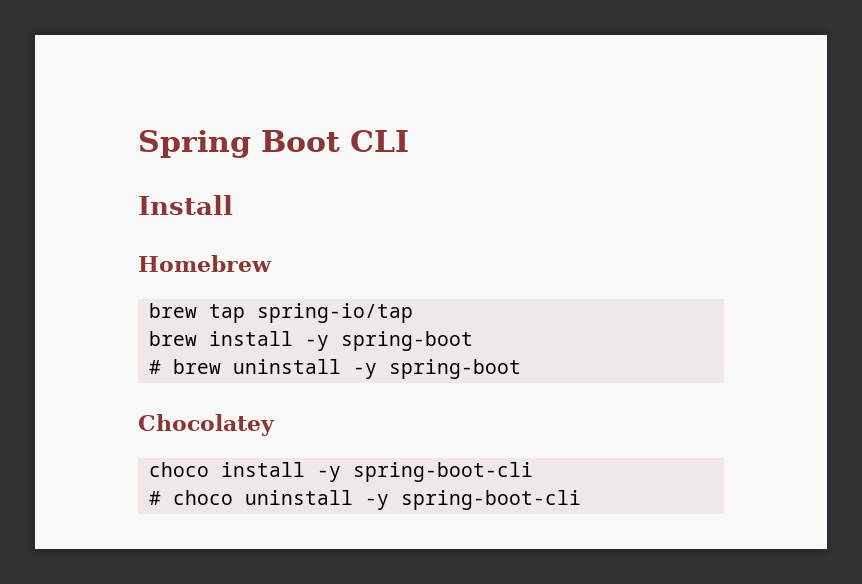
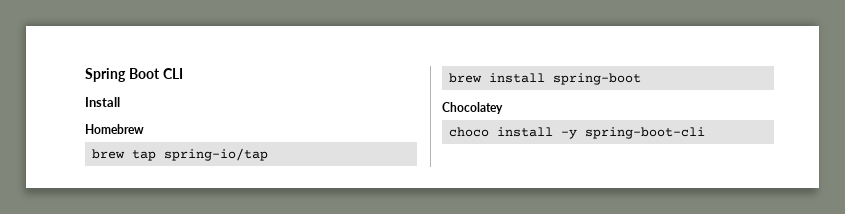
[305,331,474,351] [149,359,378,379] -y spring-boot // # brew uninstall -y -> (545, 78) none
[149,490,582,510] // # choco uninstall -y spring-boot-cli -> (705, 133) none

